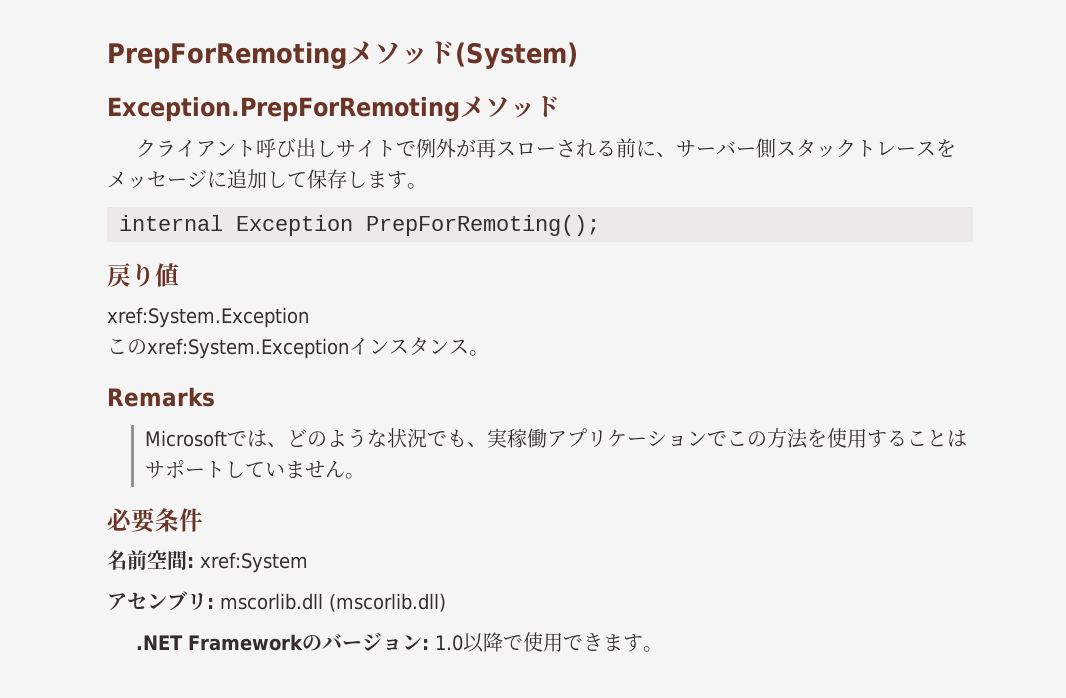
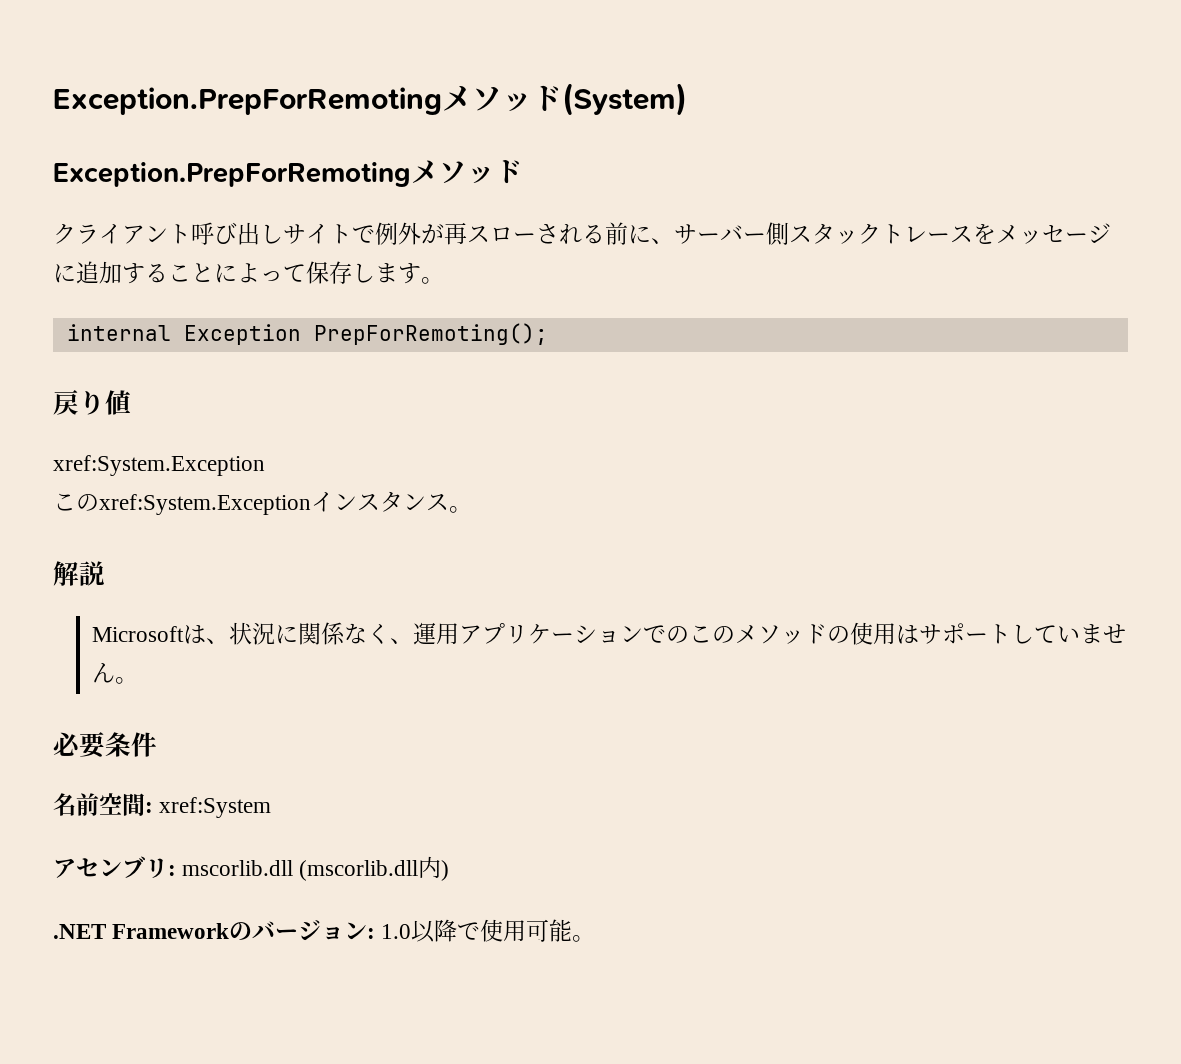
[107,42,347,69] PrepForRemoting -> [53,87,442,115] Exception.PrepForRemoting
[267,171,287,188] し -> [122,263,283,284] することによっ
[107,387,215,407] Remarks -> [53,561,105,586] 解説
[226,428,547,448] では、どのような状況でも、実稼働 -> [183,622,460,645] は、状況に関係なく、運用
[726,428,947,449] この方法を使用すること -> [666,622,897,645] のこのメソッドの使用
[329,593,446,612] (mscorlib.dll) -> [299,856,450,881] (mscorlib.dll内)
[563,633,644,652] できます -> [526,919,573,942] 可能

